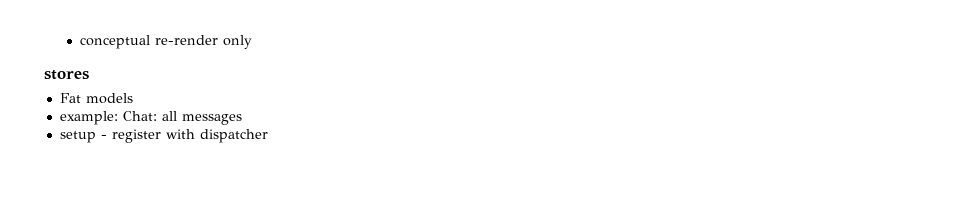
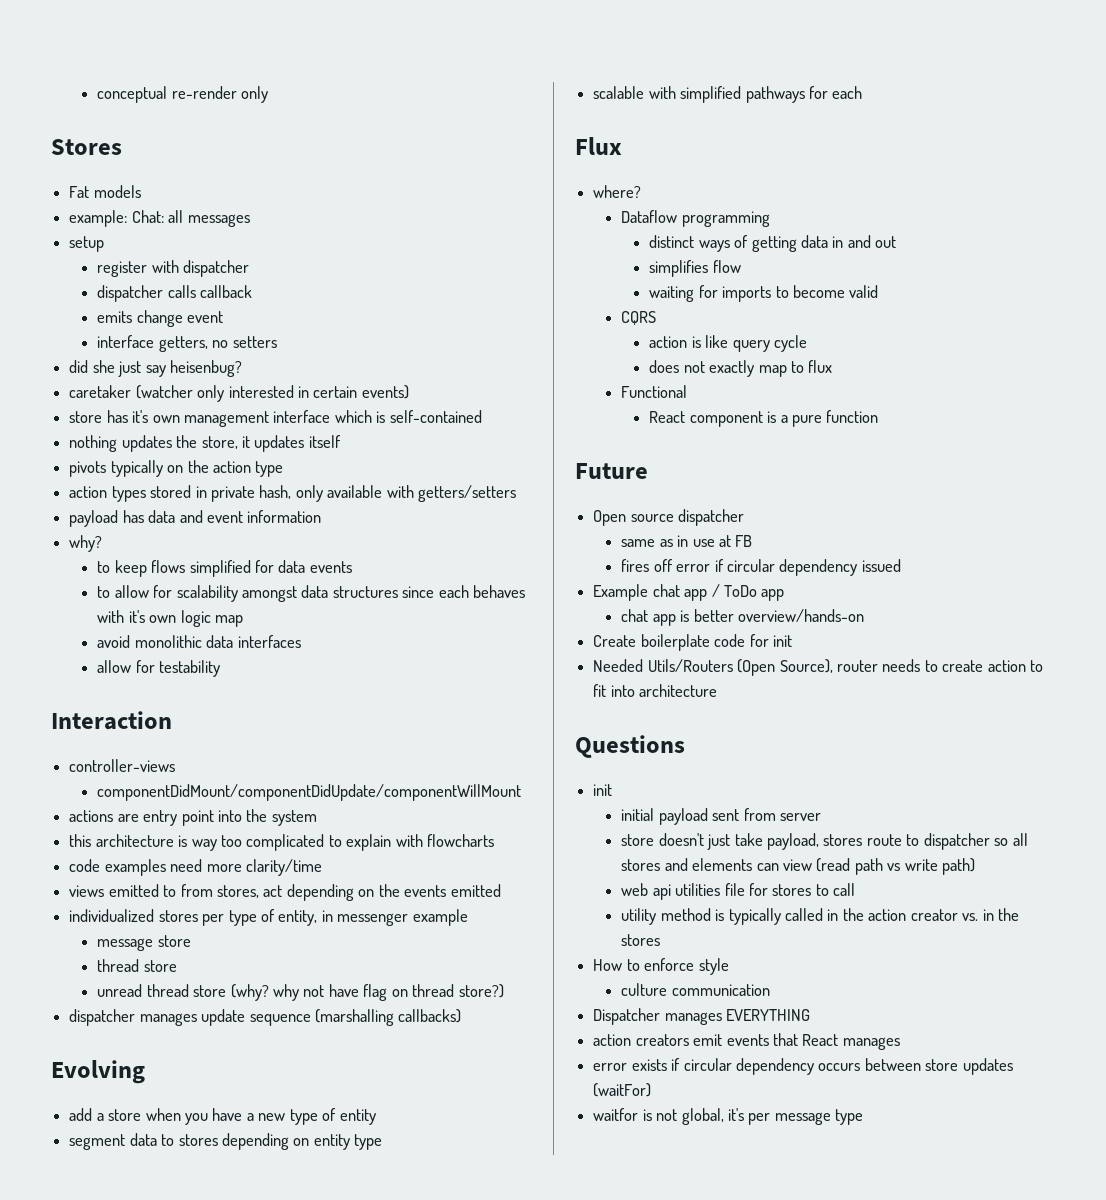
[44,70,89,80] stores -> [51,139,122,155] Stores
[100,135,107,139] - -> (105, 244) //
(268, 136) none -> [97,285,253,302] [97,310,224,327] [97,335,277,352] [69,360,242,377] [69,385,409,402] [69,410,482,427] [69,435,341,452] [69,460,284,477] [69,485,517,502] [69,510,322,527] [69,535,103,552] [97,560,352,577] [97,585,526,602] [97,610,243,627] [97,635,301,648] [97,660,221,677] [51,711,172,730] [69,759,176,772] [97,784,522,801] [69,809,317,826] [69,834,495,851] [69,859,322,876] [69,884,501,901] [69,909,468,926] [97,935,191,951] [97,959,177,972] [97,984,504,1001] [69,1009,462,1026] [51,1060,145,1084] [69,1108,376,1125] [69,1133,383,1150] [593,86,863,103] [575,137,622,155] [593,185,642,198] [621,210,770,227] [649,235,897,252] [649,260,741,277] [649,285,879,302] [621,311,657,325] [649,335,807,352] [649,360,833,377] [621,385,688,398] [649,410,879,427] [575,463,648,479] [593,509,745,526] [621,535,753,547] [621,559,901,576] [593,584,785,601] [621,609,864,626] [593,634,792,651] [593,659,1044,676] [593,684,718,697] [575,735,685,758] [593,784,613,796] [621,808,821,825] [621,833,1028,850] [621,858,976,875] [621,883,856,900] [621,908,1020,925] [621,934,661,946] [593,958,729,975] [621,983,770,996] [593,1008,811,1025] [593,1033,900,1050] [593,1058,1013,1075] [593,1083,652,1097] [593,1108,864,1125] // dispatcher calls callback // emits change event // interface getters, no setters // did she just say heisenbug? // caretaker (watcher only interested in certain events) // store has it's own management interface which is self-contained // nothing updates the store, it updates itself // pivots typically on the action type // action types stored in private hash, only available with getters/setters // payload has data and event information // why? // to keep flows simplified for data events // to allow for scalability amongst data structures since each behaves with it's own logic map // avoid monolithic data interfaces // allow for testability // Interaction // controller-views // componentDidMount/componentDidUpdate/componentWillMount // actions are entry point into the system // this architecture is way too complicated to explain with flowcharts // code examples need more clarity/time // views emitted to from stores, act depending on the events emitted // individualized stores per type of entity, in messenger example // message store // thread store // unread thread store (why? why not have flag on thread store?) // dispatcher manages update sequence (marshalling callbacks) // Evolving // add a store when you have a new type of entity // segment data to stores depending on entity type // scalable with simplified pathways for each // Flux // where? // Dataflow programming // distinct ways of getting data in and out // simplifies flow // waiting for imports to become valid // CQRS // action is like query cycle // does not exactly map to flux // Functional // React component is a pure function // Future // Open source dispatcher // same as in use at FB // fires off error if circular dependency issued // Example chat app / ToDo app // chat app is better overview/hands-on // Create boilerplate code for init // Needed Utils/Routers (Open Source), router needs to create action to fit into architecture // Questions // init // initial payload sent from server // store doesn't just take payload, stores route to dispatcher so all stores and elements can view (read path vs write path) // web api utilities file for stores to call // utility method is typically called in the action creator vs. in the stores // How to enforce style // culture communication // Dispatcher manages EVERYTHING // action creators emit events that React manages // error exists if circular dependency occurs between store updates (waitFor) // waitfor is not global, it's per message type

